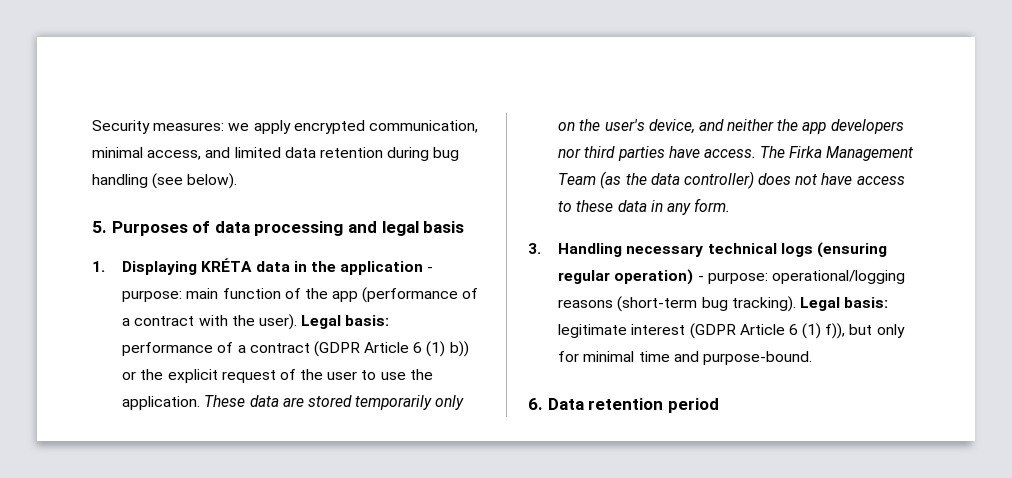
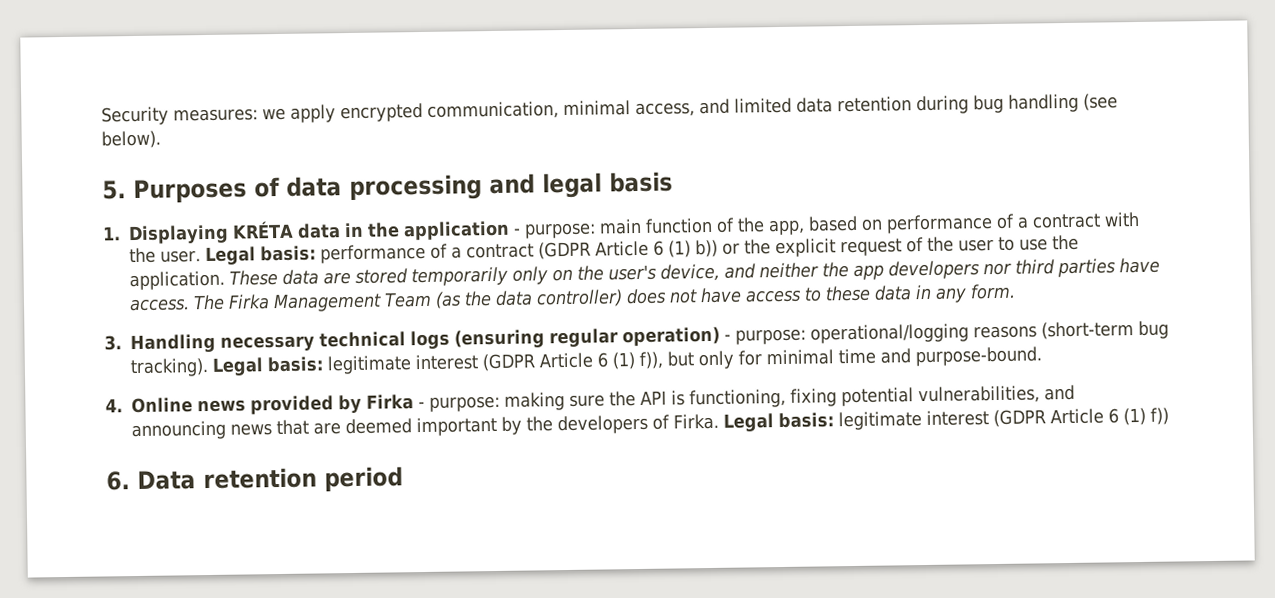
[332,287,459,303] app (performance -> [767,214,993,236] app, based on performance
[258,314,297,330] user). -> [160,250,201,263] user.
(812, 358) none -> [105,384,1075,415] [131,407,1169,441] // 4. Online news provided by Firka - purpose: making sure the API is functioning, fixing potential vulnerabilities, and announcing news that are deemed important by the developers of Firka. Legal basis: legitimate interest (GDPR Article 6 (1) f))

